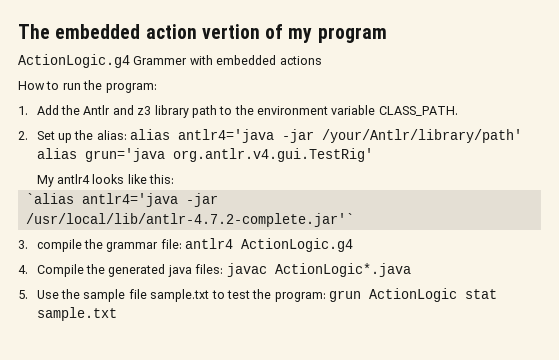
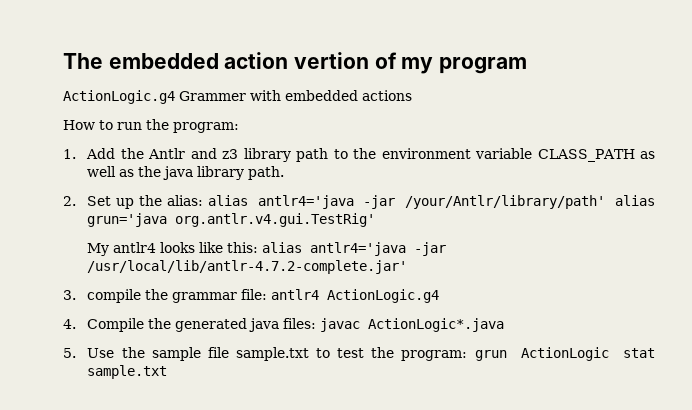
[378,106,458,116] CLASS_PATH. -> [537,149,655,162] [87,166,285,180] CLASS_PATH as well as the java library path.
[25,193,218,207] [25,213,354,227] // `alias antlr4='java -jar /usr/local/lib/antlr-4.7.2-complete.jar'` -> [262,242,447,256] [87,260,408,274] alias antlr4='java -jar /usr/local/lib/antlr-4.7.2-complete.jar'

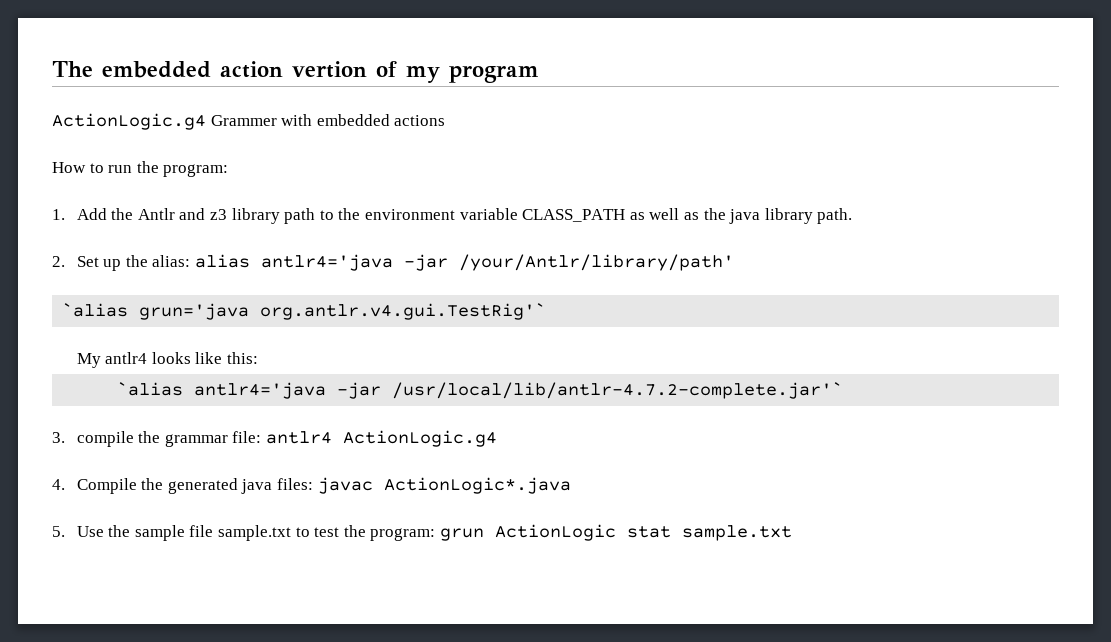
[615,195,655,206] [87,213,376,227] alias grun='java org.antlr.v4.gui.TestRig' -> [62,303,547,320] // `alias grun='java org.antlr.v4.gui.TestRig'`
[262,242,447,256] [87,260,408,274] alias antlr4='java -jar /usr/local/lib/antlr-4.7.2-complete.jar' -> [117,382,844,399] // `alias antlr4='java -jar /usr/local/lib/antlr-4.7.2-complete.jar'`

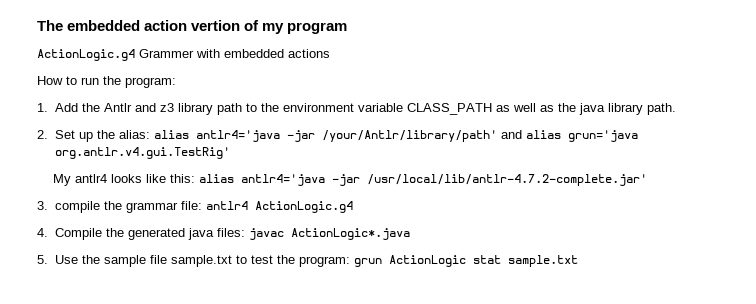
[62,303,547,320] // `alias grun='java org.antlr.v4.gui.TestRig'` -> [500,130,638,142] [54,147,230,159] and alias grun='java org.antlr.v4.gui.TestRig'
[117,382,844,399] // `alias antlr4='java -jar /usr/local/lib/antlr-4.7.2-complete.jar'` -> [199,174,648,186] alias antlr4='java -jar /usr/local/lib/antlr-4.7.2-complete.jar'

